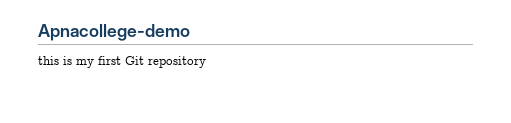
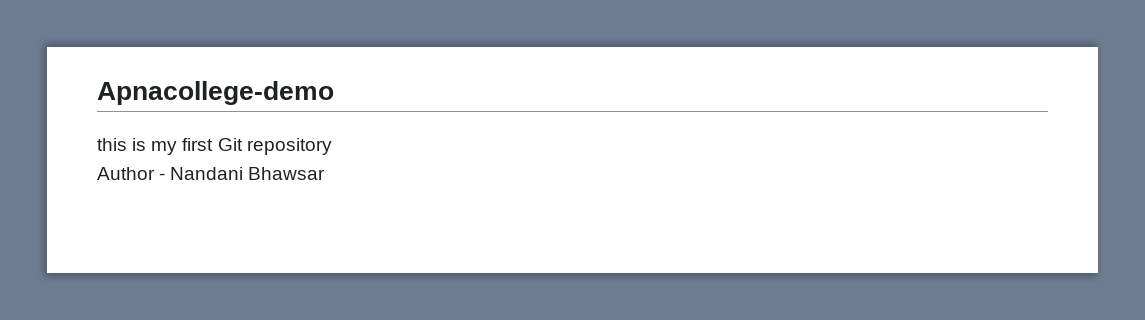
(206, 62) none -> [97,167,326,180] // Author - Nandani Bhawsar

